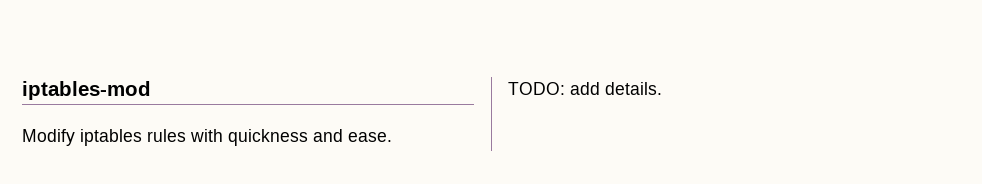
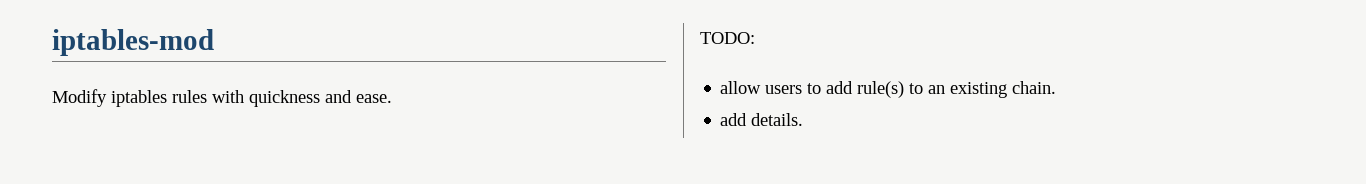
(565, 88) none -> [720,81,1057,98] // allow users to add rule(s) to an existing chain. //

